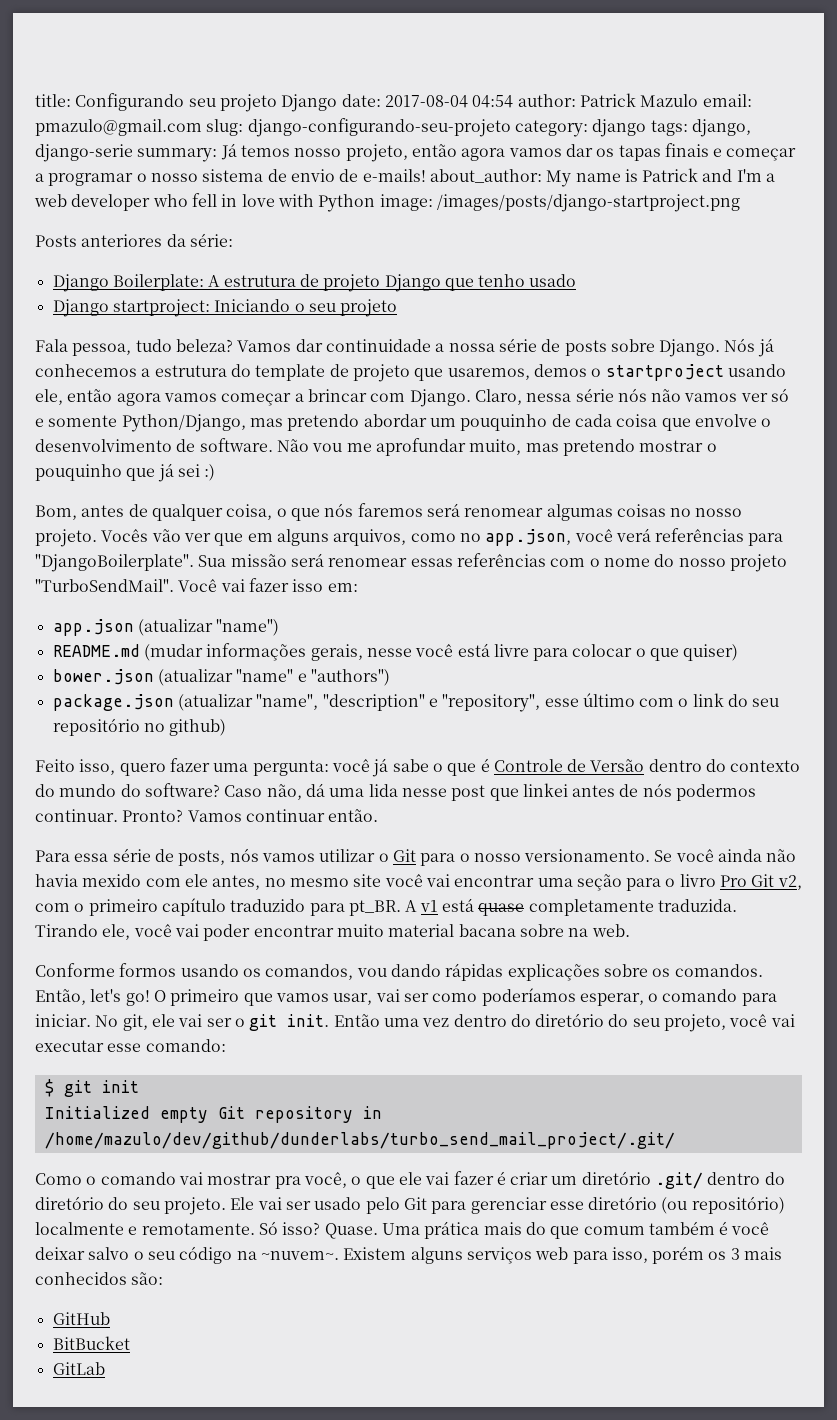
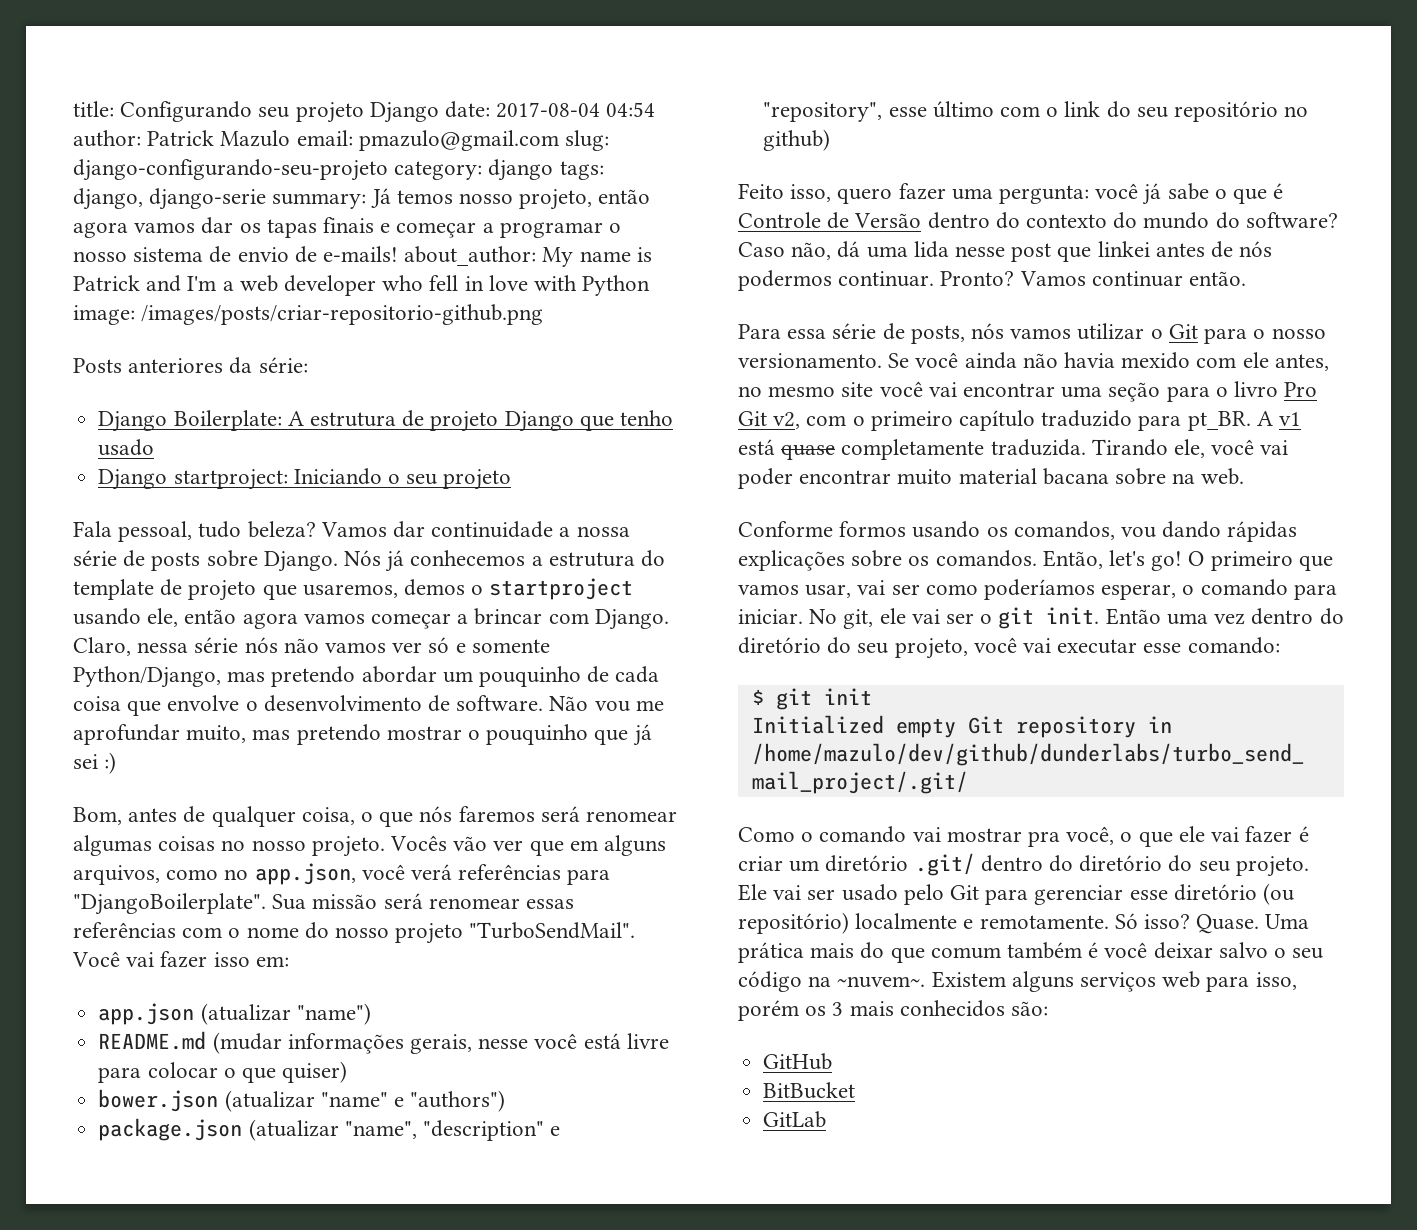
[436,194,740,212] /images/posts/django-startproject.png -> [141,304,544,325] /images/posts/criar-repositorio-github.png
[72,343,132,356] pessoa, -> [118,521,193,542] pessoal,

